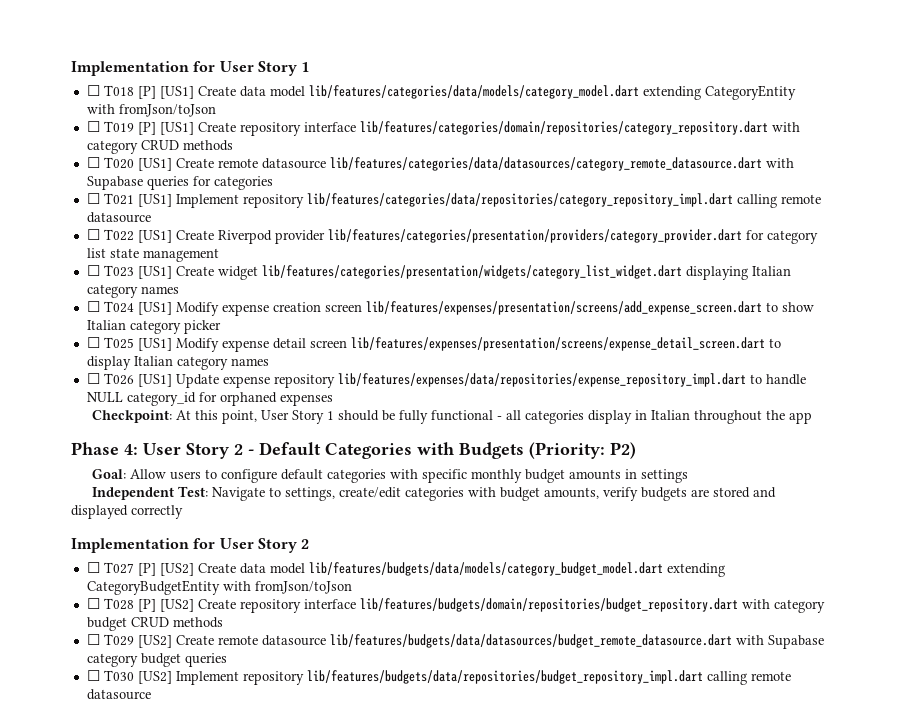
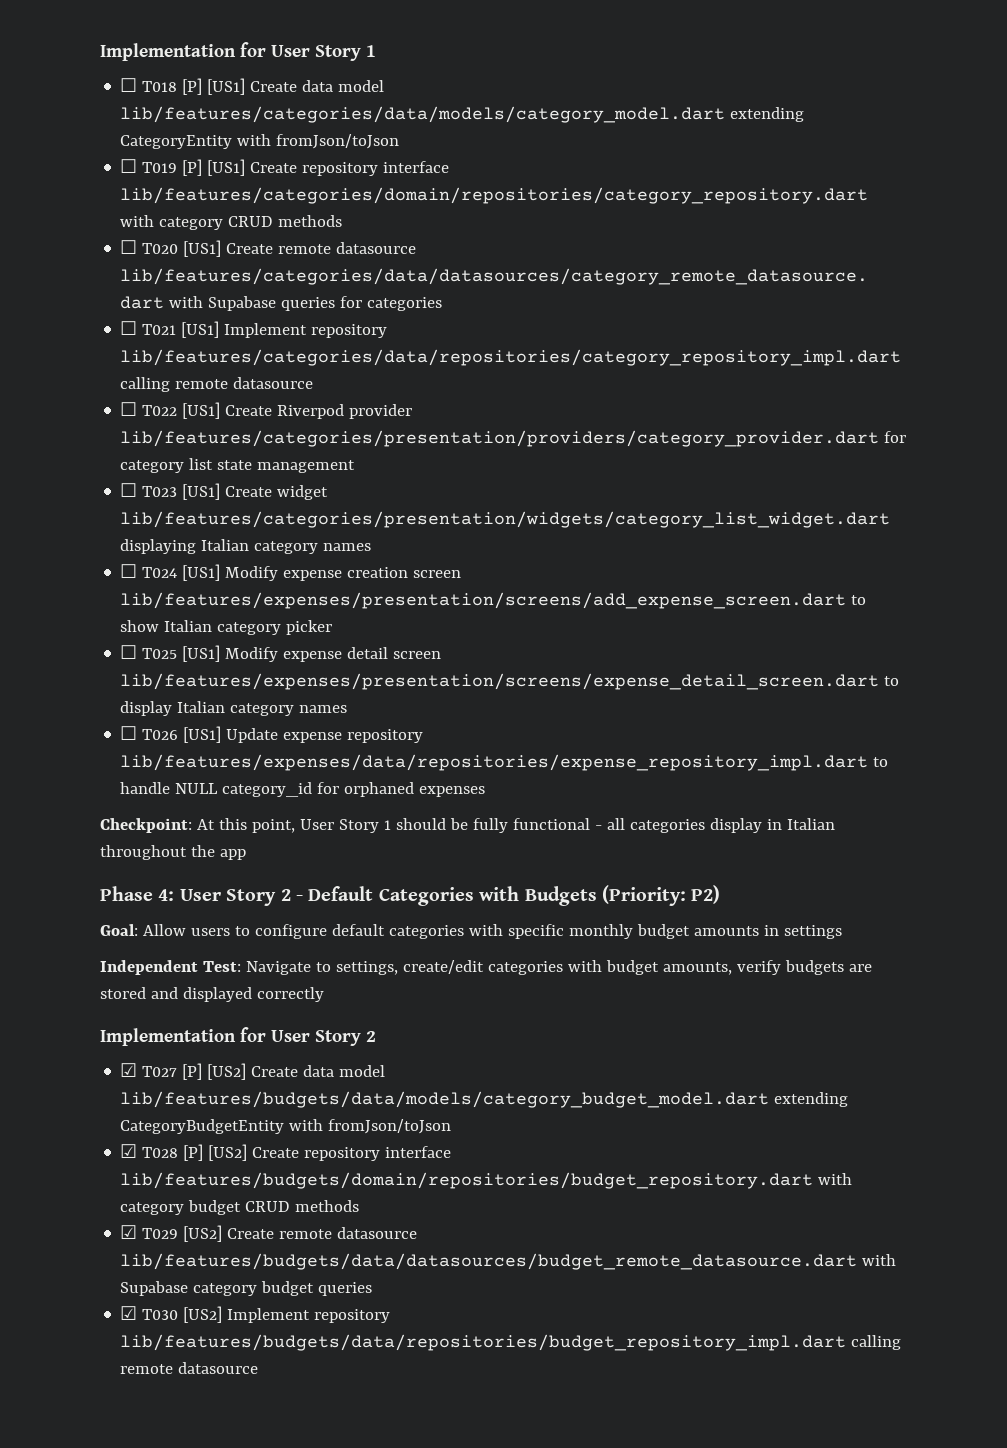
[86,562,100,573] ☐ -> [120,1063,138,1077] ☑
[86,598,100,609] ☐ -> [120,1144,138,1158] ☑
[86,634,100,645] ☐ -> [120,1225,138,1239] ☑
[86,670,100,681] ☐ -> [120,1306,138,1320] ☑

